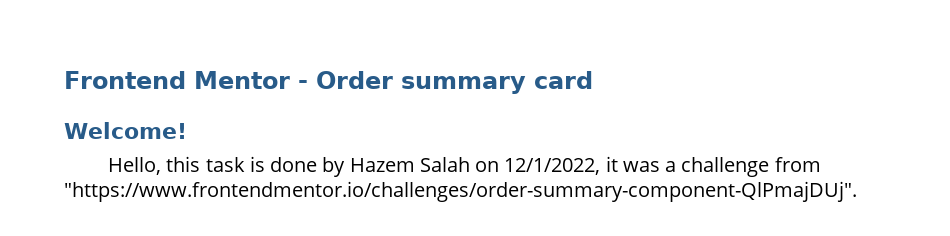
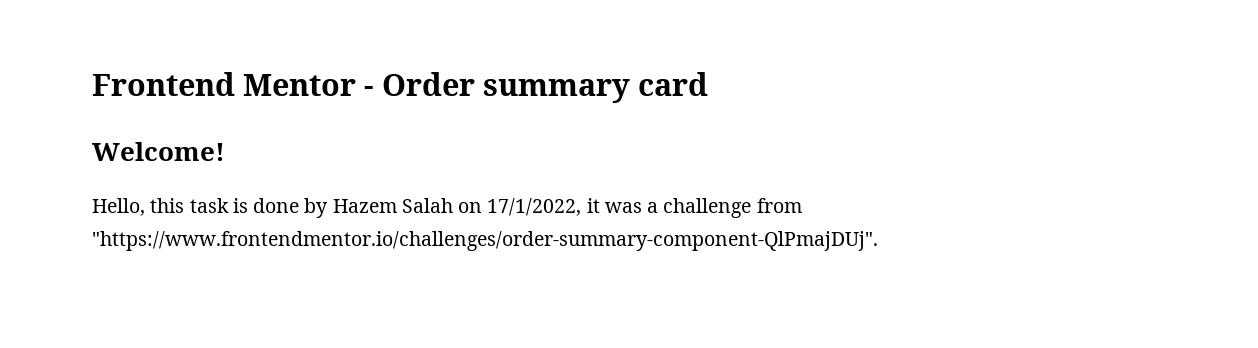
[504,158,601,175] 12/1/2022, -> [487,198,582,216] 17/1/2022,

